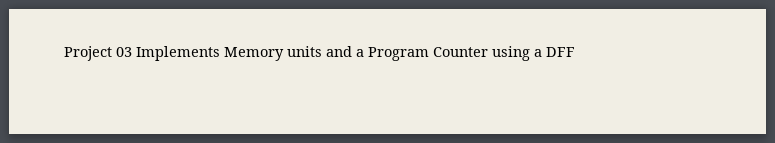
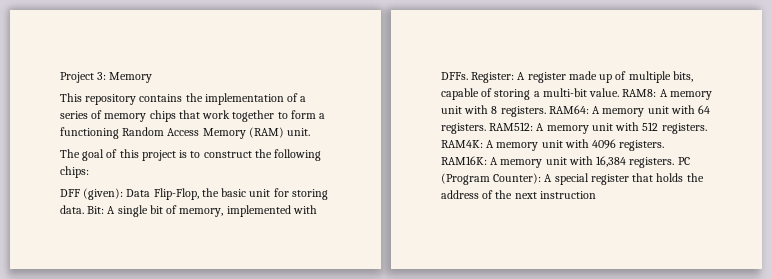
[116,46,575,61] 03 Implements Memory units and a Program Counter using a DFF -> [97,72,153,83] [60,93,307,105] [60,110,326,122] [60,127,311,139] [60,149,322,161] [60,166,89,178] [60,188,328,200] [60,205,317,217] [441,71,693,83] [441,88,712,100] [441,105,711,117] [441,122,707,134] [441,139,665,151] [441,156,690,168] [441,173,704,185] [441,190,596,199] 3: Memory // This repository contains the implementation of a series of memory chips that work together to form a functioning Random Access Memory (RAM) unit. // The goal of this project is to construct the following chips: // DFF (given): Data Flip-Flop, the basic unit for storing data. Bit: A single bit of memory, implemented with DFFs. Register: A register made up of multiple bits, capable of storing a multi-bit value. RAM8: A memory unit with 8 registers. RAM64: A memory unit with 64 registers. RAM512: A memory unit with 512 registers. RAM4K: A memory unit with 4096 registers. RAM16K: A memory unit with 16,384 registers. PC (Program Counter): A special register that holds the address of the next instruction

